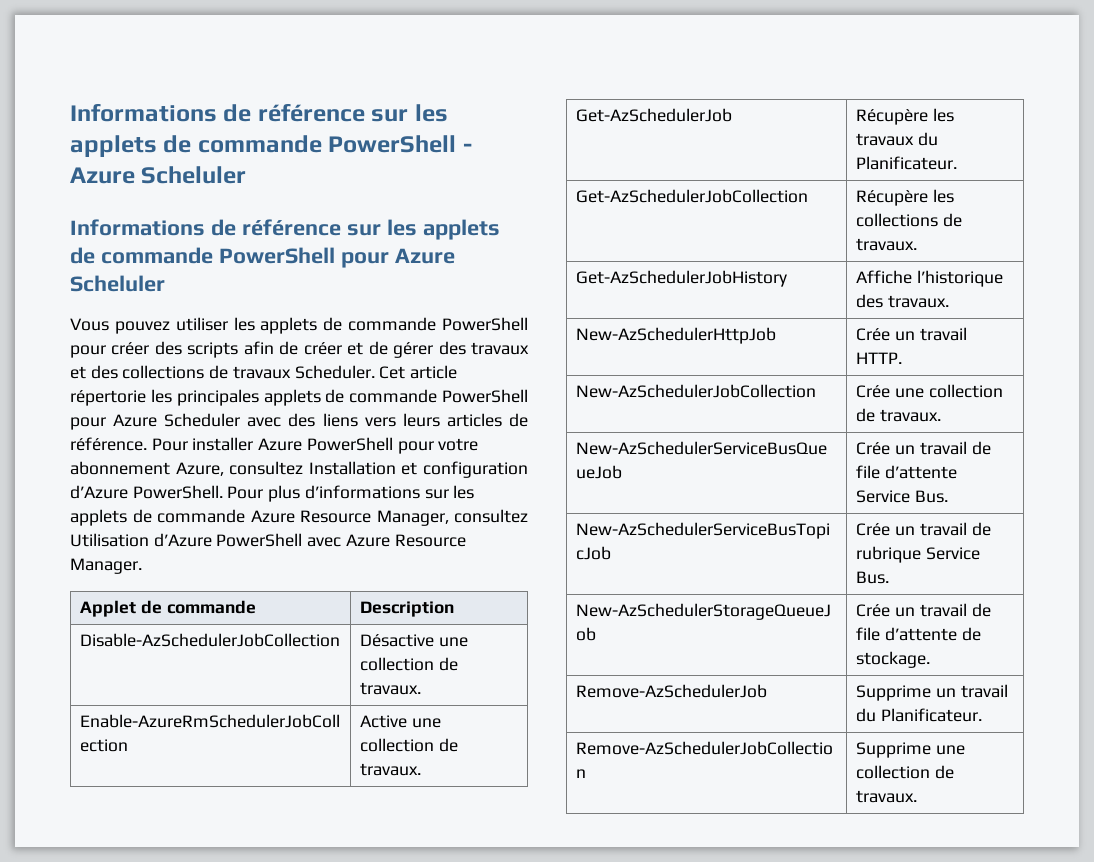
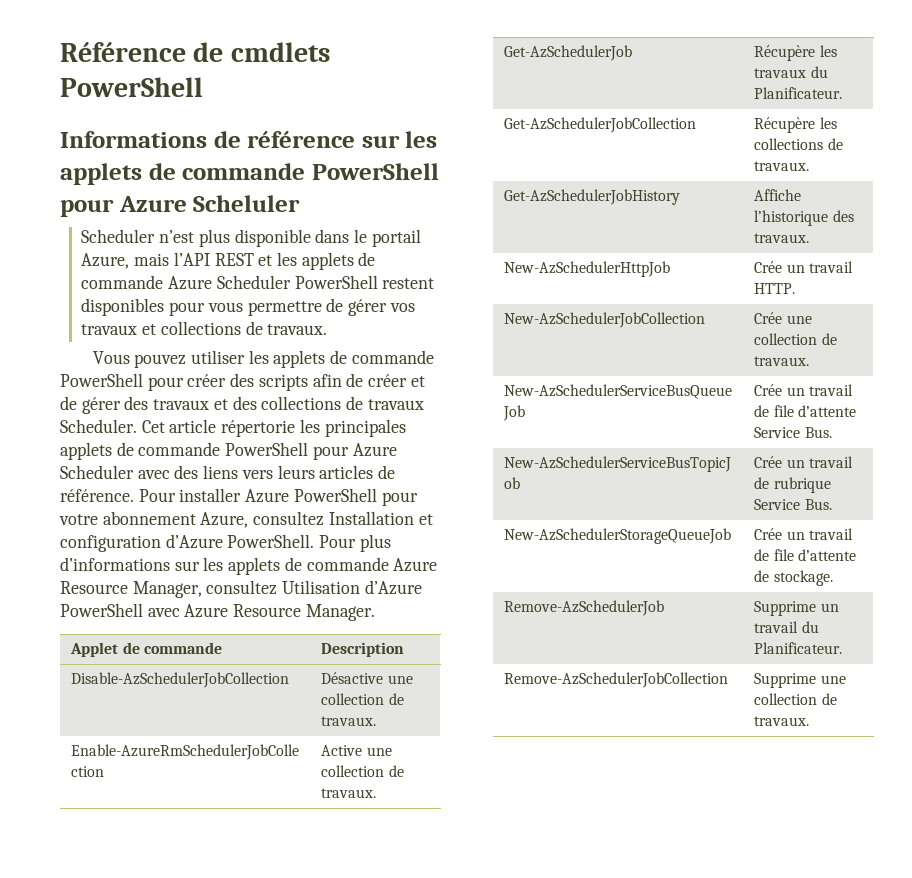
[70,103,448,122] [70,135,472,157] [70,166,247,184] Informations de référence sur les applets de commande PowerShell - Azure Scheluler -> [60,42,330,62] [60,77,203,97] Référence de cmdlets PowerShell
(165, 283) none -> [81,229,421,247] [81,252,376,270] [81,275,435,290] [81,298,415,316] [81,321,328,335] // Scheduler n’est plus disponible dans le portail Azure, mais l’API REST et les applets de commande Azure Scheduler PowerShell restent disponibles pour vous permettre de gérer vos travaux et collections de travaux.

